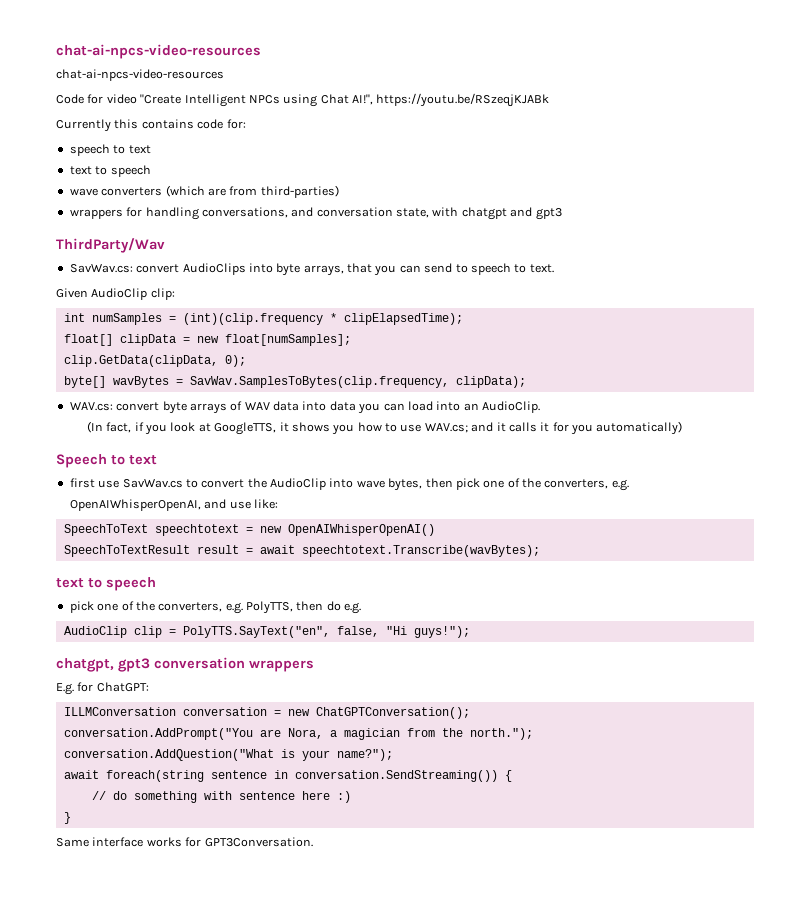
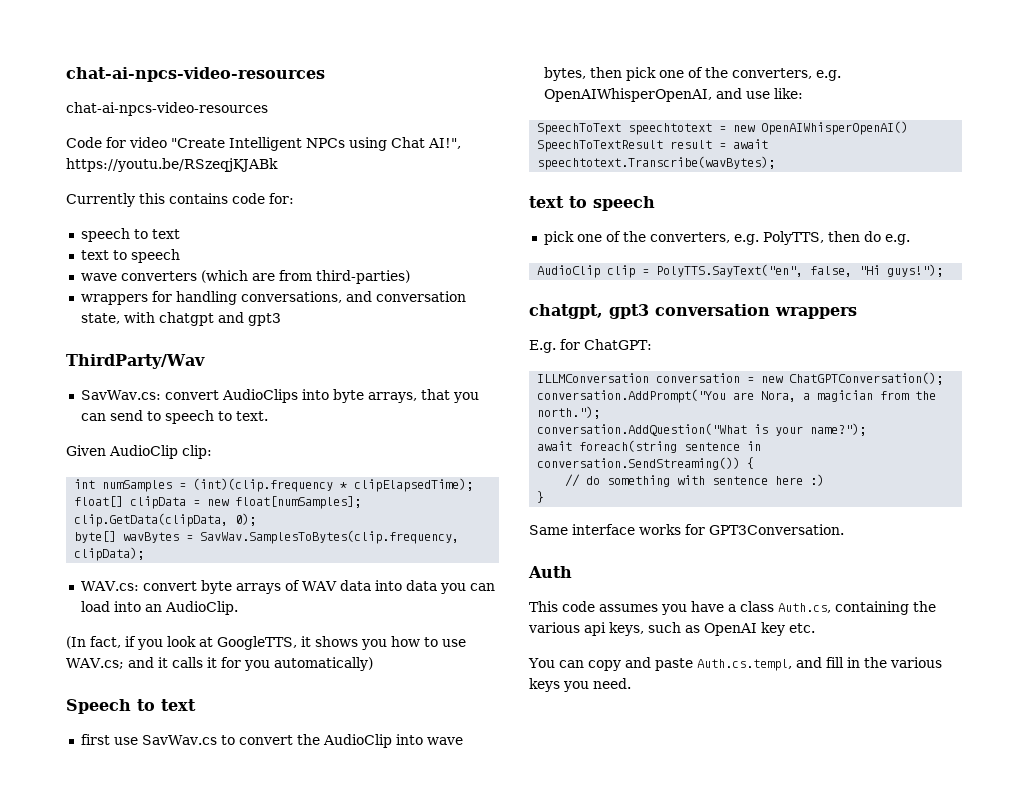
(313, 842) none -> [528,566,572,578] [529,601,936,615] [528,622,815,636] [528,657,942,671] [529,678,631,692] // Auth // This code assumes you have a class Auth.cs, containing the various api keys, such as OpenAI key etc. // You can copy and paste Auth.cs.templ, and fill in the various keys you need.

